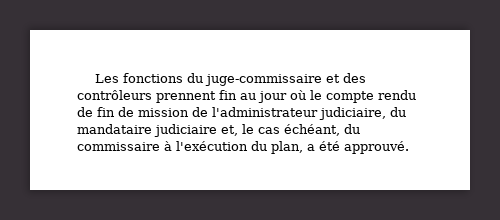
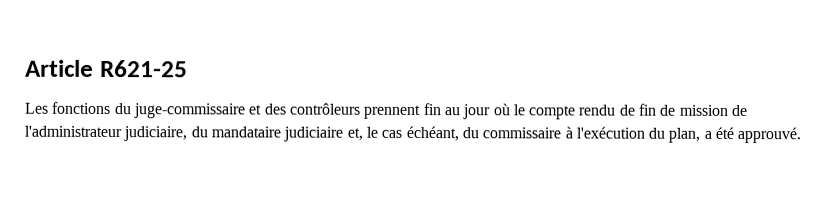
(95, 78) none -> [25,59,188,78] Article R621-25 //

